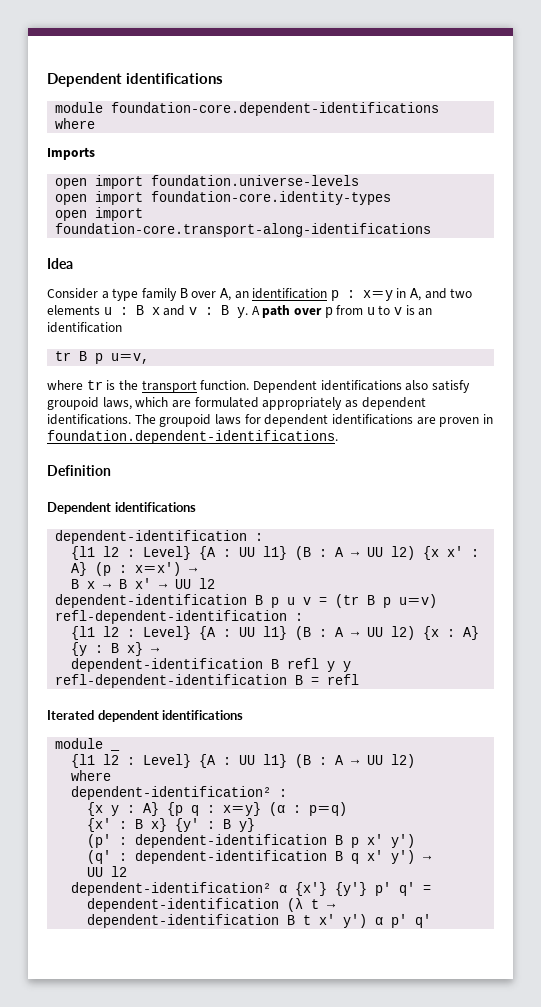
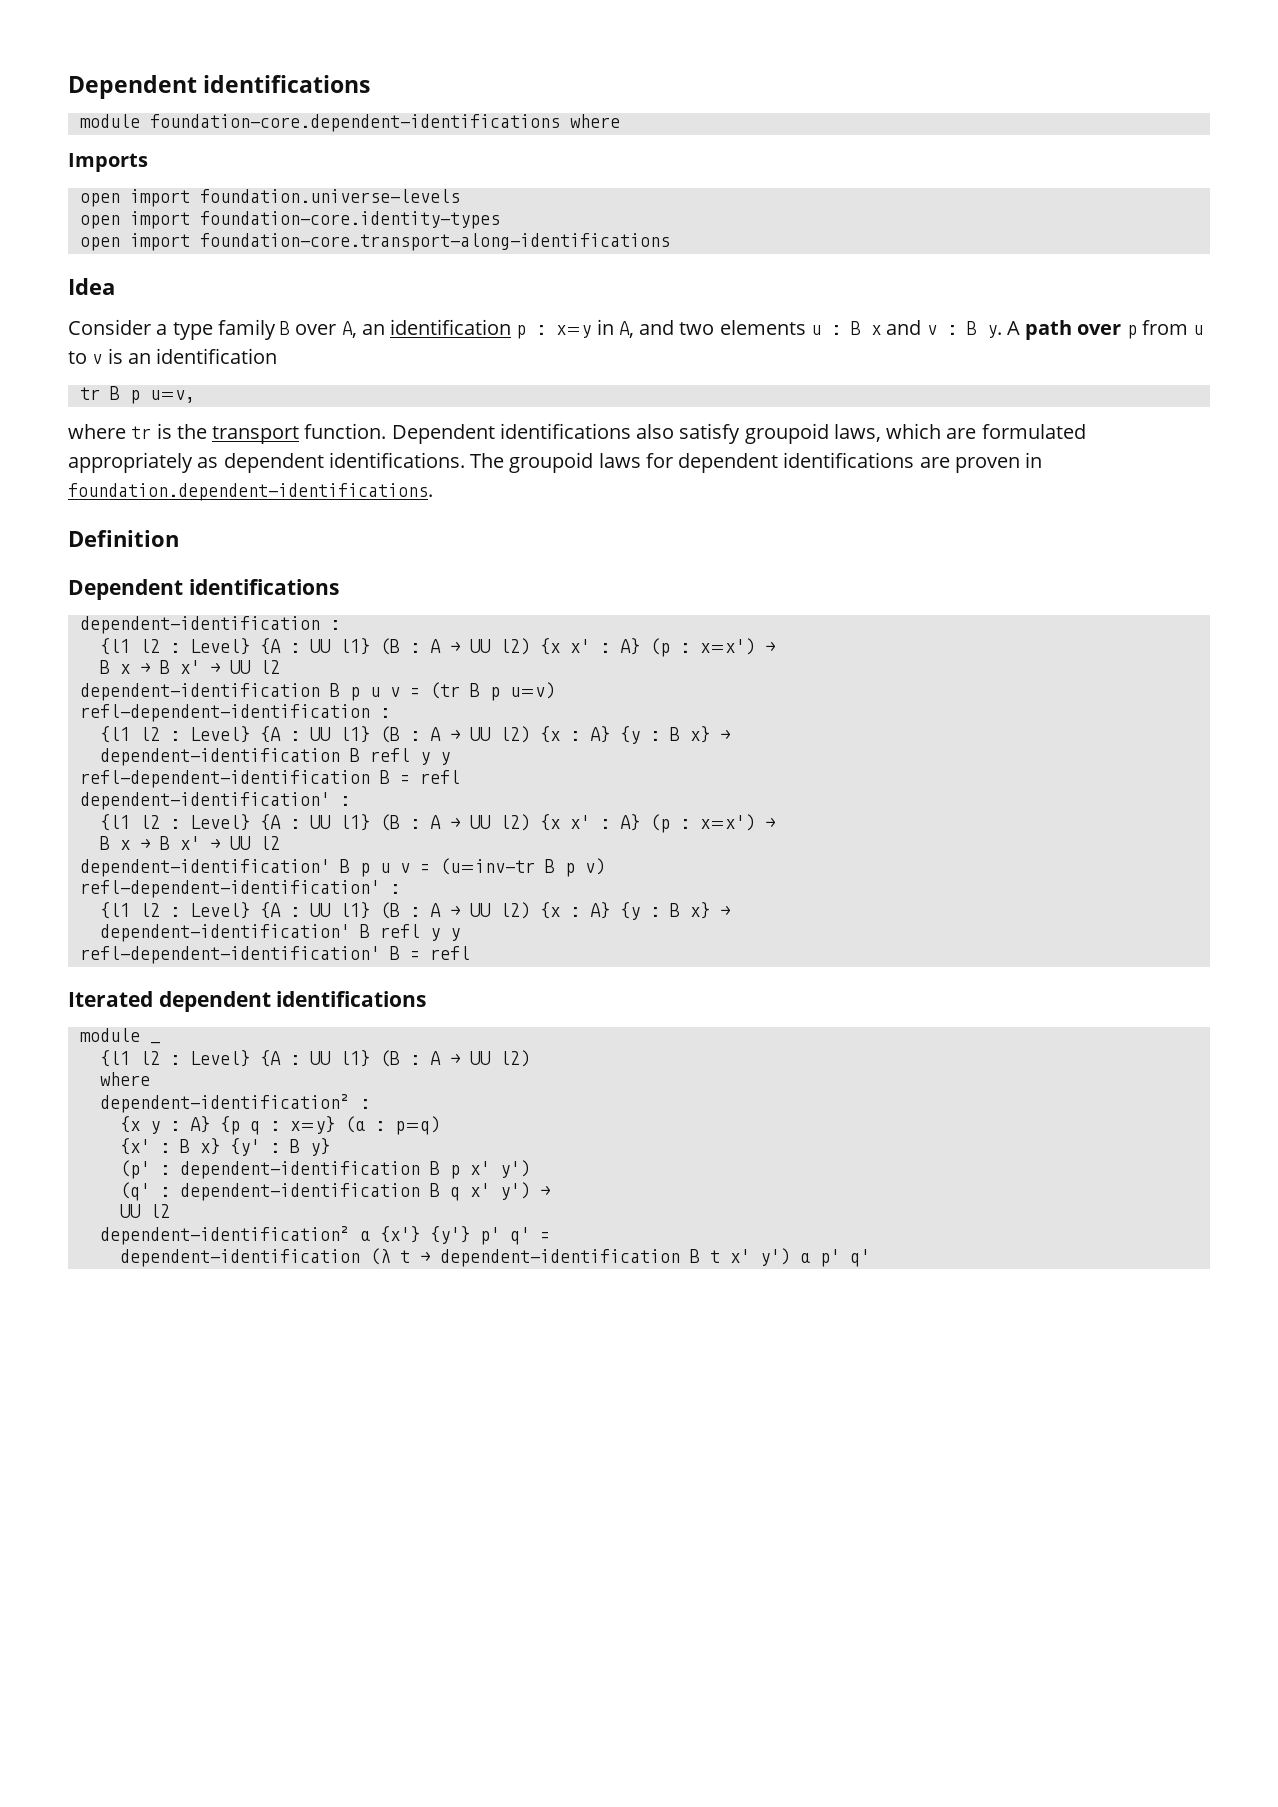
(360, 679) none -> [79,792,350,810] [99,814,775,833] [99,836,280,850] [79,858,605,877] [79,880,400,898] [99,902,730,920] [99,924,460,942] [79,946,470,964] // dependent-identification' : // {l1 l2 : Level} {A : UU l1} (B : A → UU l2) {x x' : A} (p : x＝x') → // B x → B x' → UU l2 // dependent-identification' B p u v = (u＝inv-tr B p v) // refl-dependent-identification' : // {l1 l2 : Level} {A : UU l1} (B : A → UU l2) {x : A} {y : B x} → // dependent-identification' B refl y y // refl-dependent-identification' B = refl

